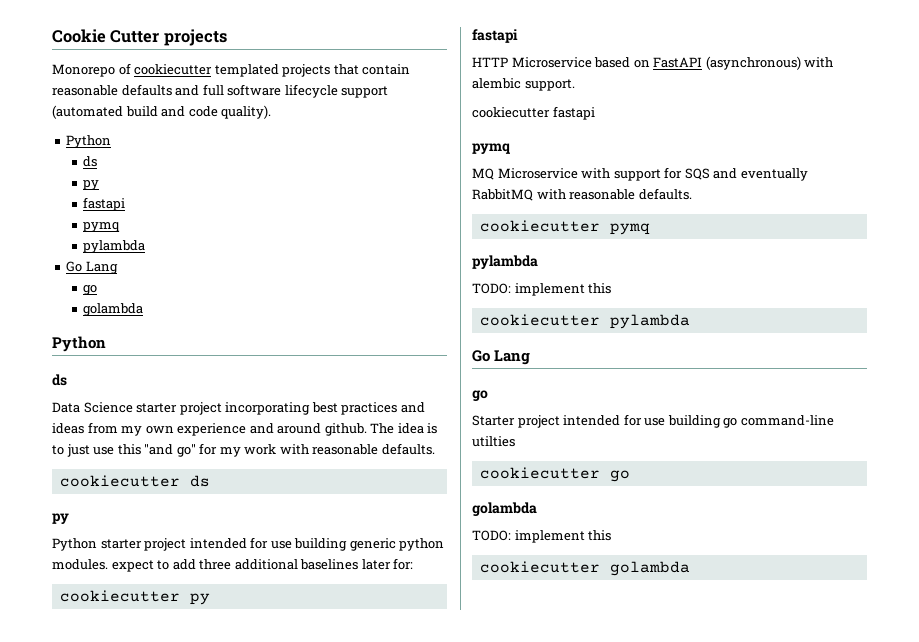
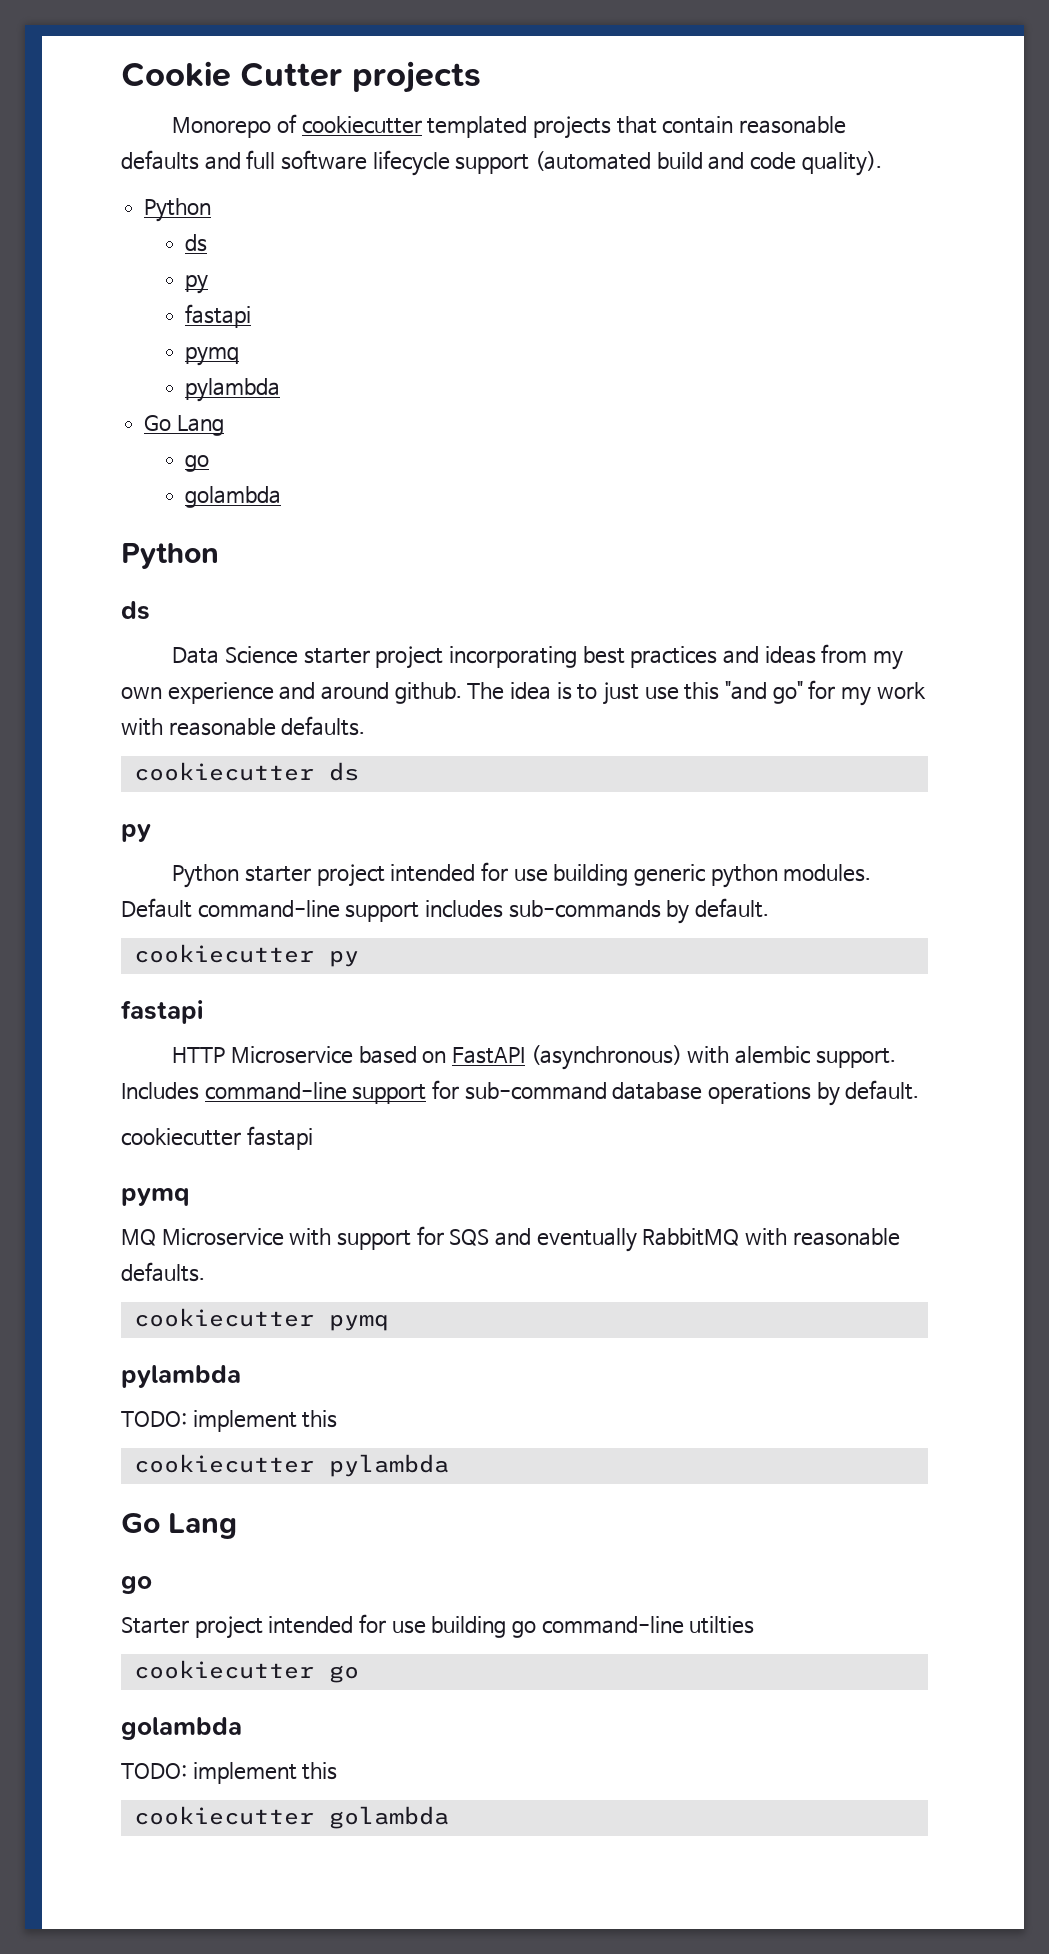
[111,558,414,572] expect to add three additional baselines later for: -> [121,898,769,924] Default command-line support includes sub-commands by default.
(575, 85) none -> [121,1080,920,1106] Includes command-line support for sub-command database operations by default.

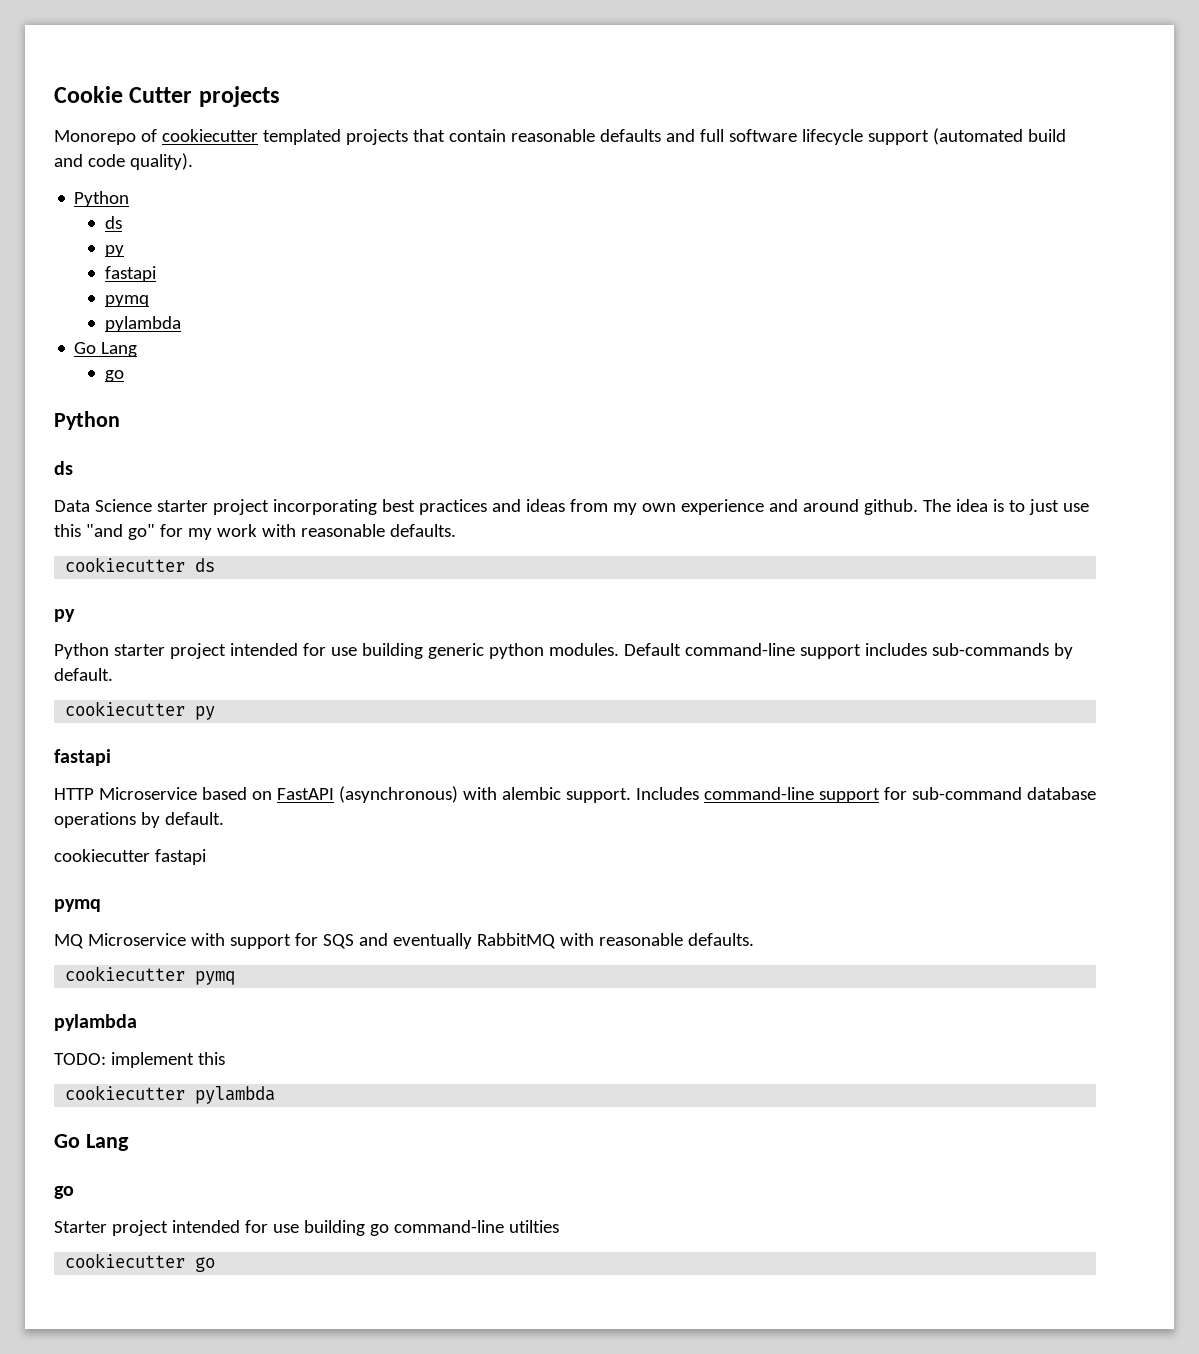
[184,486,281,508] // golambda -> (124, 376) none
[121,1717,242,1740] [121,1762,338,1784] [133,1806,449,1829] // golambda // TODO: implement this // cookiecutter golambda -> (216, 1264) none

